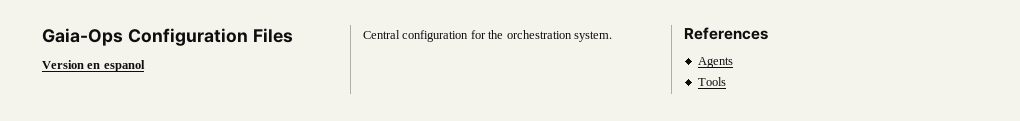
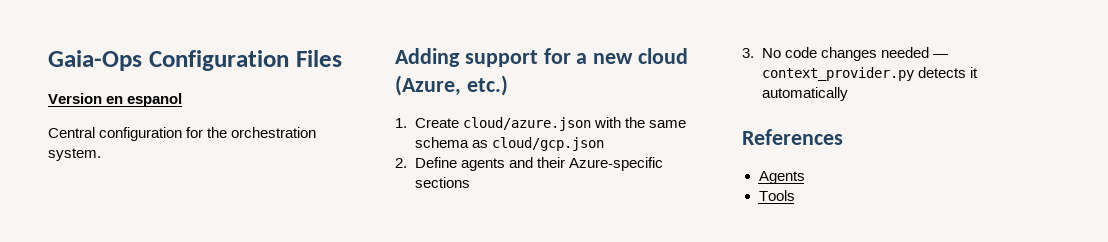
(612, 36) none -> [395,48,689,67] [395,75,508,96] [395,117,686,131] [414,137,604,151] [395,157,663,171] [414,177,470,188] [742,47,948,61] [761,67,978,81] [761,87,848,101] // Adding support for a new cloud (Azure, etc.) // 1. Create cloud/azure.json with the same schema as cloud/gcp.json // 2. Define agents and their Azure-specific sections // 3. No code changes needed — context_provider.py detects it automatically

